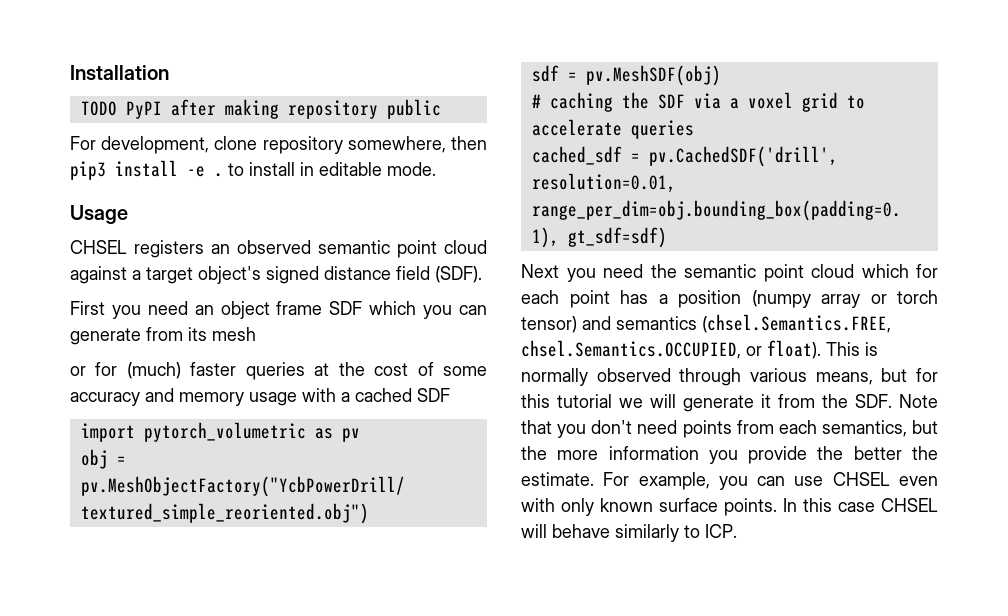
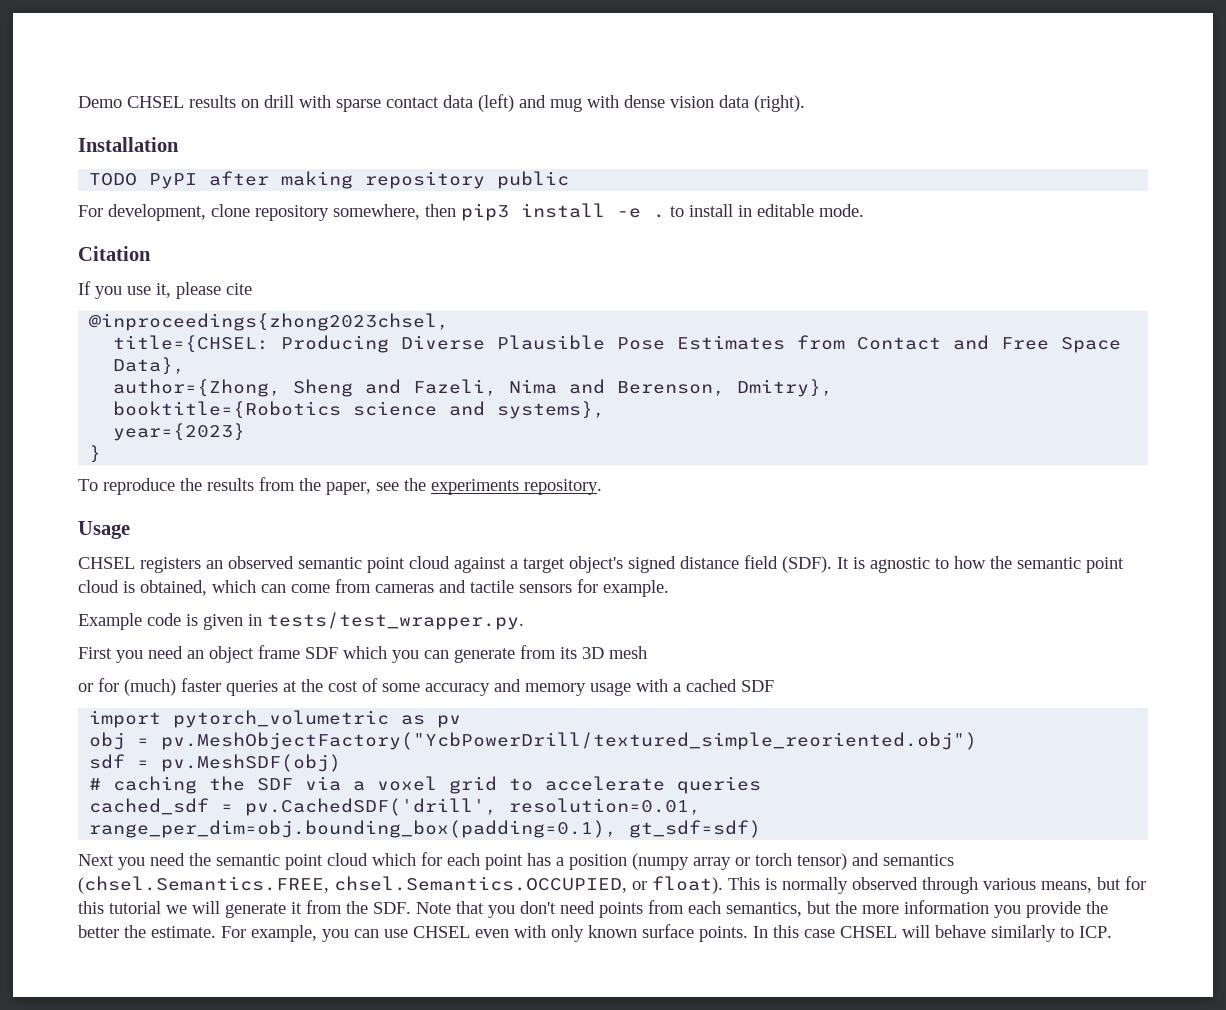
(70, 72) none -> [78,94,805,112] Demo CHSEL results on drill with sparse contact data (left) and mug with dense vision data (right). //
(436, 169) none -> [78,246,151,261] [78,281,252,299] [89,313,450,331] [113,335,1122,353] [113,357,186,375] [113,379,834,397] [113,401,606,419] [113,423,246,441] [89,445,102,463] [78,477,602,495] // Citation // If you use it, please cite // @inproceedings{zhong2023chsel, // title={CHSEL: Producing Diverse Plausible Pose Estimates from Contact and Free Space Data}, // author={Zhong, Sheng and Fazeli, Nima and Berenson, Dmitry}, // booktitle={Robotics science and systems}, // year={2023} // } // To reproduce the results from the paper, see the experiments repository.
(482, 274) none -> [837,556,1124,573] [78,579,669,597] [78,612,524,630] It is agnostic to how the semantic point cloud is obtained, which can come from cameras and tactile sensors for example. // Example code is given in tests/test_wrapper.py.
(207, 334) none -> [582,647,604,659] 3D

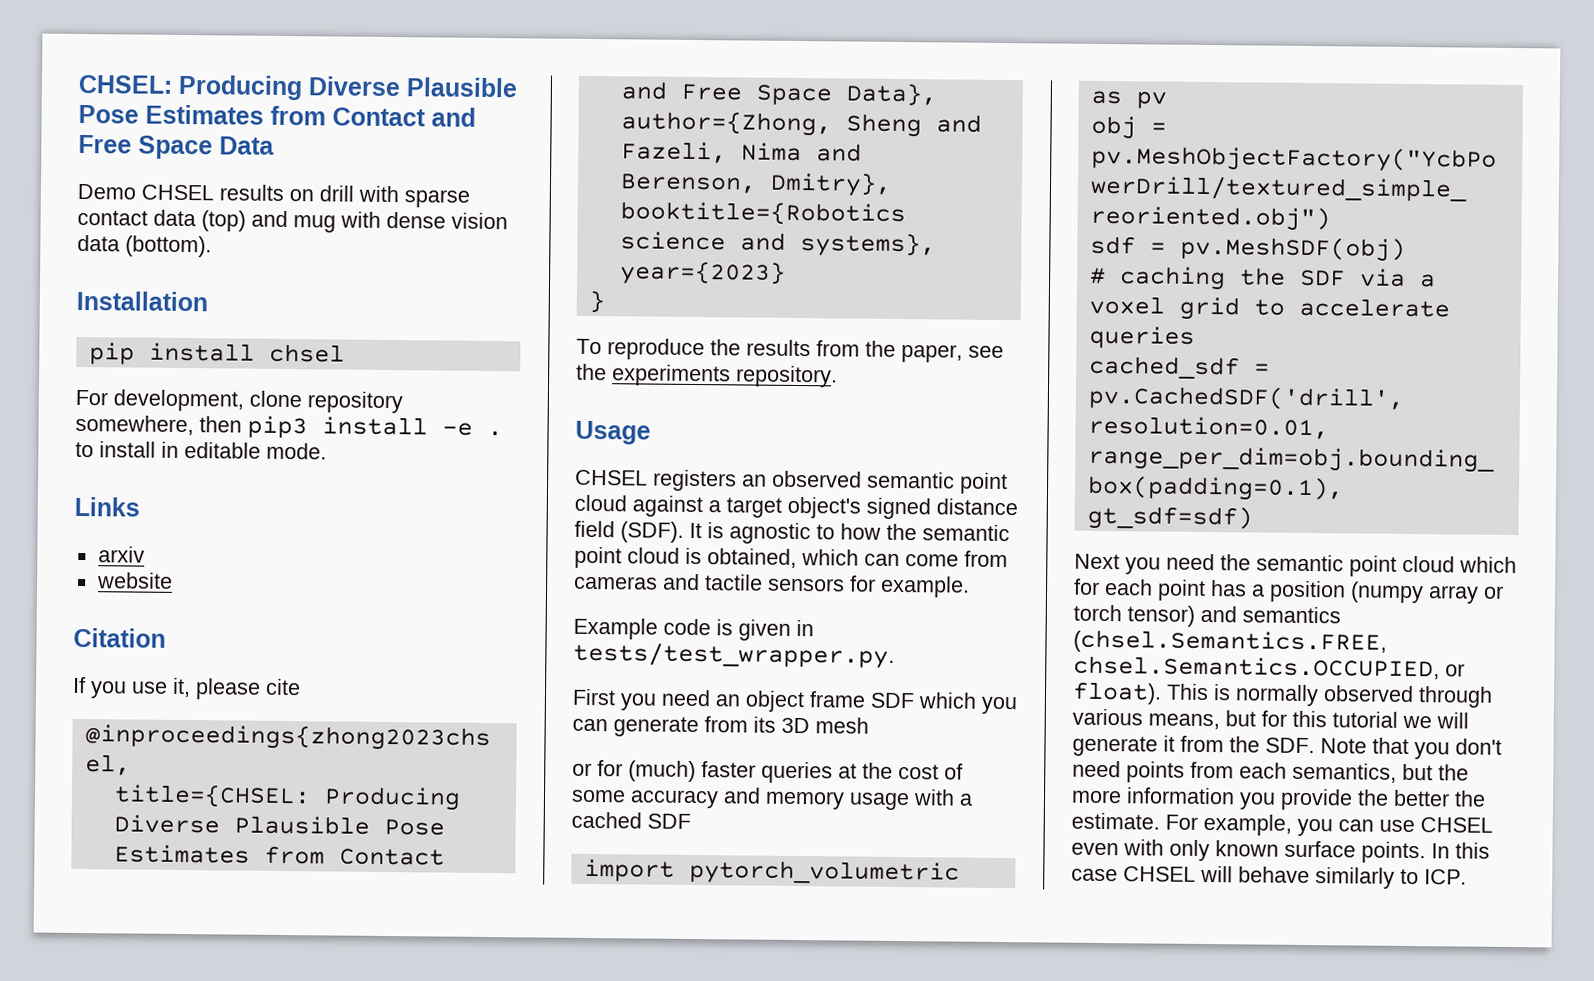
(78, 102) none -> [78,74,518,101] [78,104,476,127] [78,134,275,160] CHSEL: Producing Diverse Plausible Pose Estimates from Contact and Free Space Data //
[478,94,514,112] (left) -> [201,210,246,232] (top)
[754,95,805,112] (right). -> [125,235,212,258] (bottom).
[89,171,570,189] TODO PyPI after making repository public -> [88,342,345,365] pip install chsel
(864, 210) none -> [74,496,140,517] [97,546,145,563] [96,572,173,589] // Links // arxiv // website

